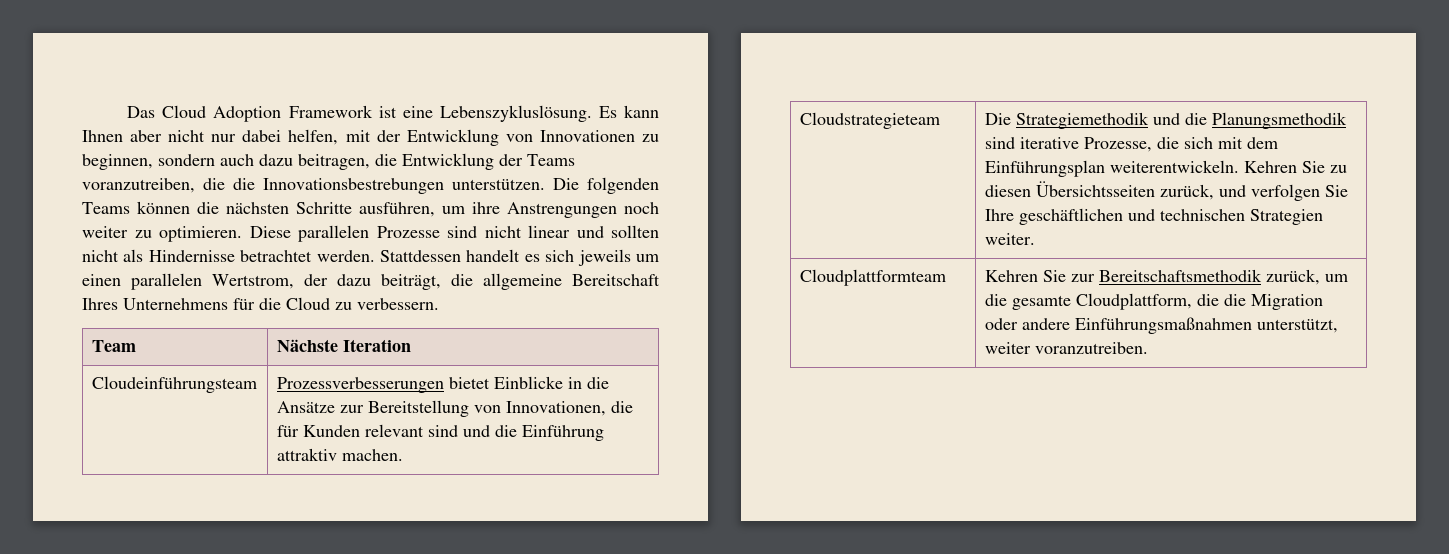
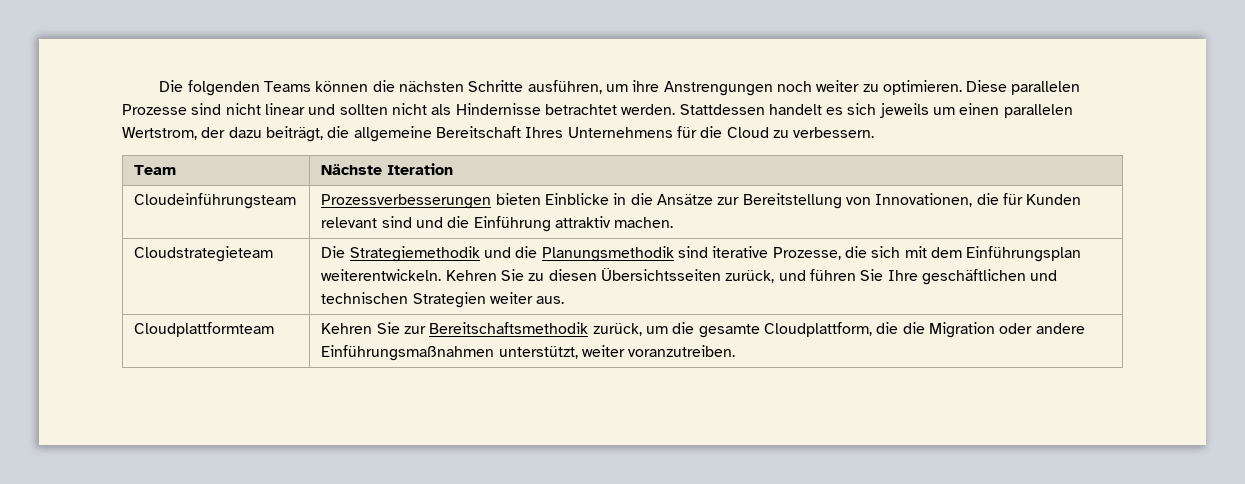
[127,105,660,122] [82,129,659,146] [82,153,575,170] [82,178,545,194] Das Cloud Adoption Framework ist eine Lebenszykluslösung. Es kann Ihnen aber nicht nur dabei helfen, mit der Entwicklung von Innovationen zu beginnen, sondern auch dazu beitragen, die Entwicklung der Teams voranzutreiben, die die Innovationsbestrebungen unterstützen. -> (159, 86) none
[448,377,490,389] bietet -> [495,193,541,205] bieten
[1250,184,1320,201] verfolgen -> [810,269,857,281] führen
[984,233,1035,245] weiter. -> [490,292,565,304] weiter aus.

